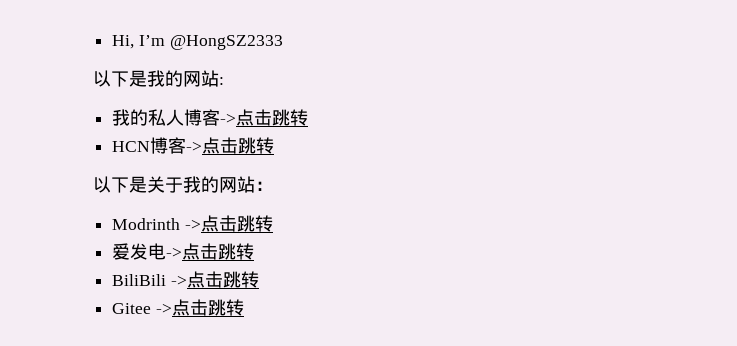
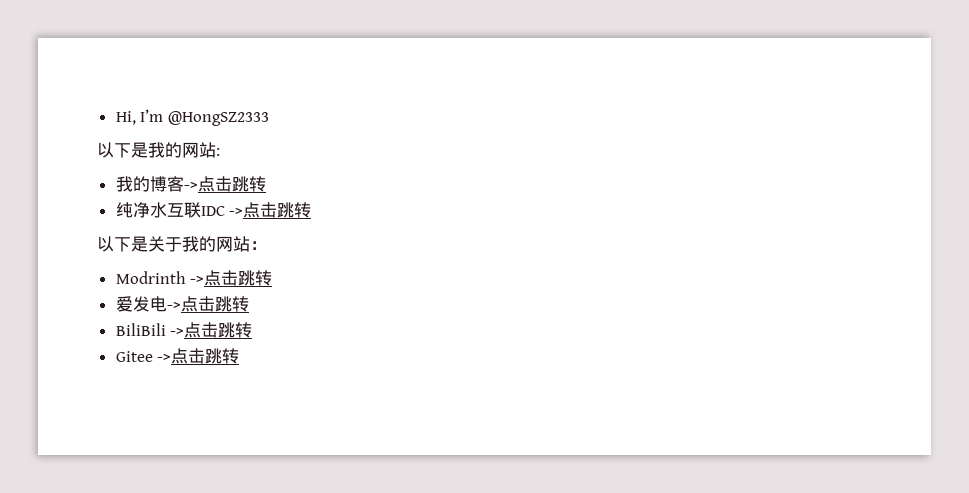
[148,109,309,126] [112,137,187,154] 私人博客->点击跳转 // HCN博客 -> [149,176,266,192] [115,202,225,218] 博客->点击跳转 // 纯净水互联IDC

